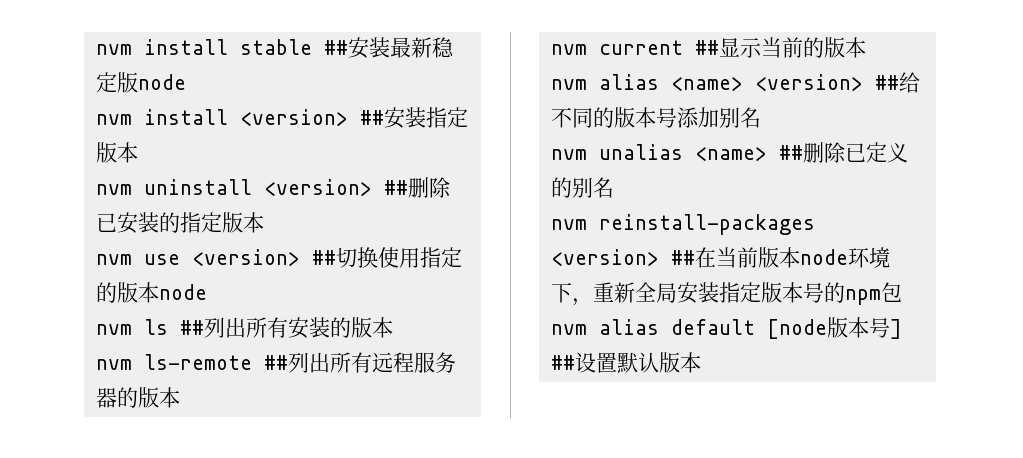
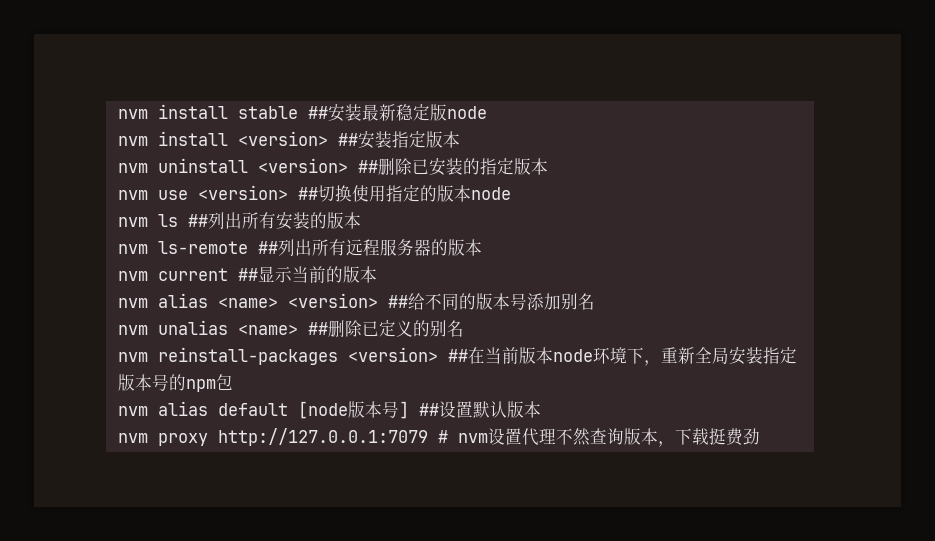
(701, 362) none -> [117,428,760,447] // nvm proxy http://127.0.0.1:7079 # nvm设置代理不然查询版本，下载挺费劲

